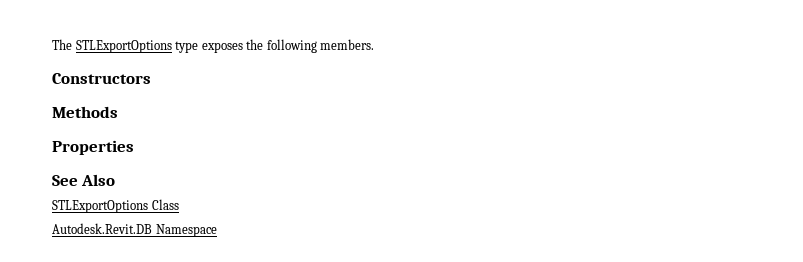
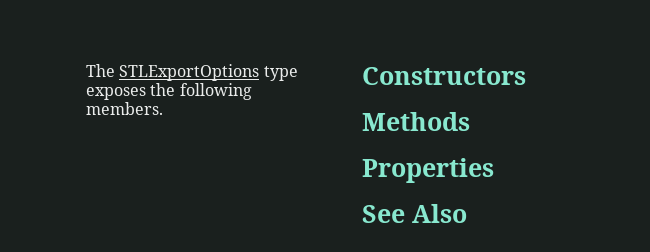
[52,199,179,213] [52,223,217,237] // STLExportOptions Class // Autodesk.Revit.DB Namespace -> (467, 213) none

